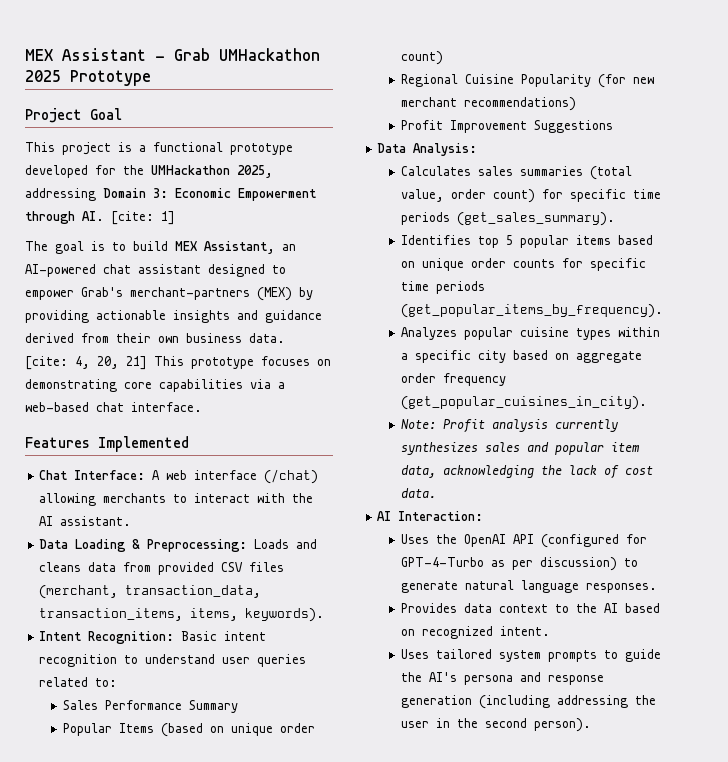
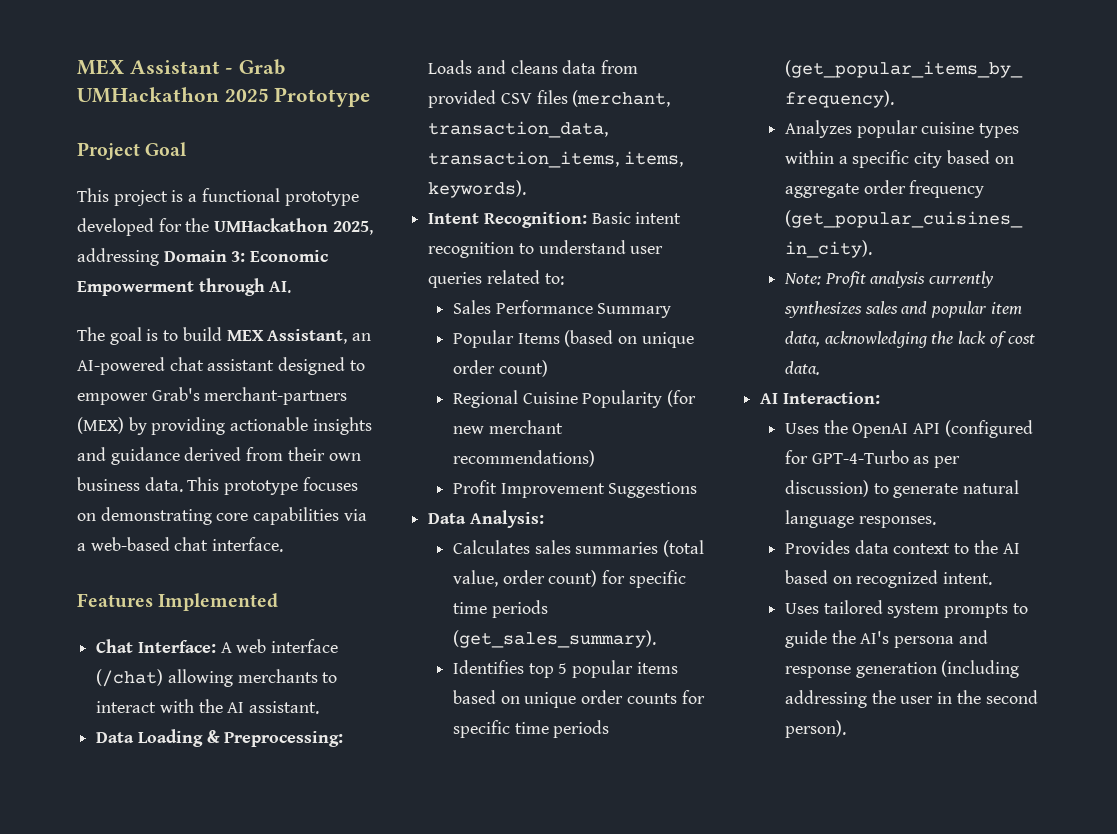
[111,211,175,225] [cite: 1] -> (292, 287) none
[25,356,147,370] [cite: 4, 20, 21] -> (183, 484) none

